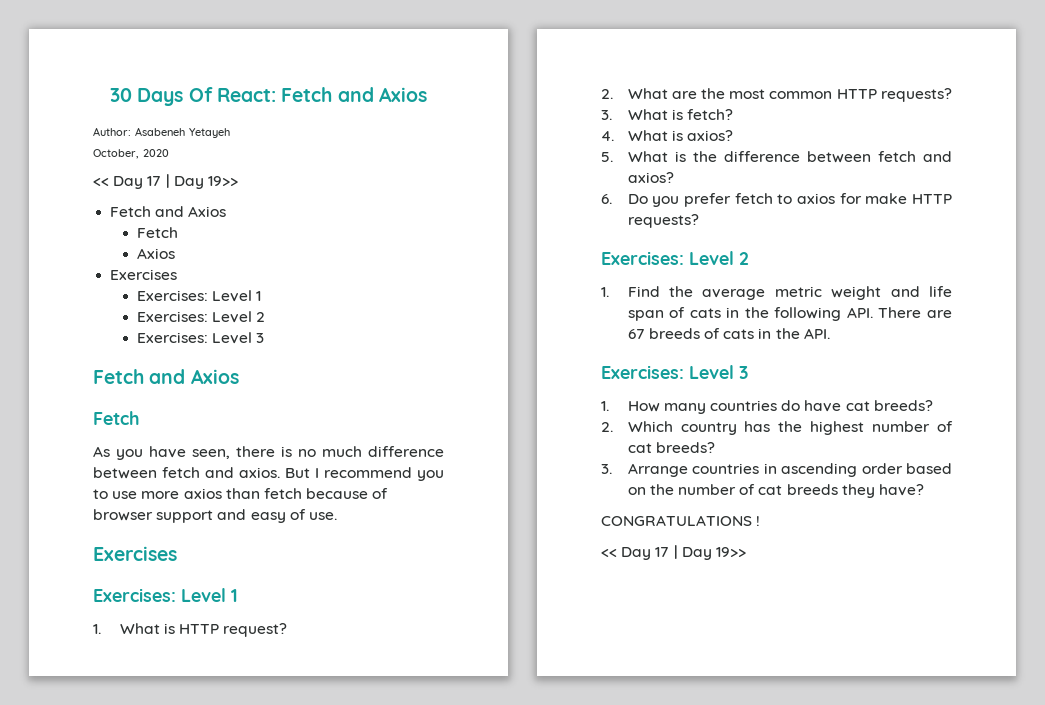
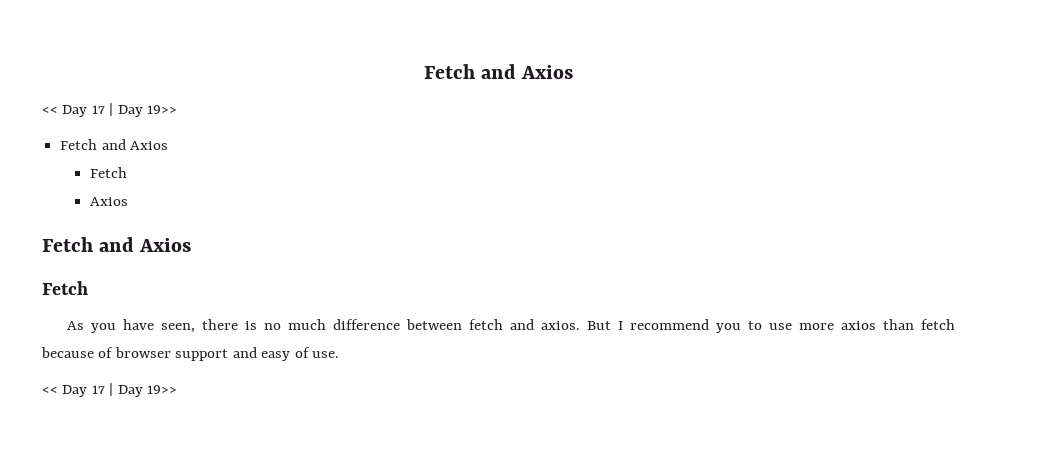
[110,87,427,106] [93,127,231,138] [93,149,170,159] 30 Days Of React: Fetch and Axios // Author: Asabeneh Yetayeh // October, 2020 -> [423,64,574,79] Fetch and Axios
[110,269,178,280] [136,290,262,302] [136,311,266,323] [136,332,265,344] // Exercises // Exercises: Level 1 // Exercises: Level 2 // Exercises: Level 3 -> (129, 201) none
[93,546,177,561] [93,588,238,602] [93,623,288,637] [601,88,952,102] [601,109,734,120] [601,130,734,141] [601,151,952,163] [627,172,674,183] [601,193,952,207] [627,214,699,228] [601,251,749,265] [601,286,952,300] [627,307,952,321] [627,328,830,339] [601,365,748,379] [601,400,933,414] [601,421,953,435] [627,442,715,453] [601,463,952,477] [627,484,925,498] [601,515,761,526] // Exercises // Exercises: Level 1 // 1. What is HTTP request? // 2. What are the most common HTTP requests? // 3. What is fetch? // 4. What is axios? // 5. What is the difference between fetch and axios? // 6. Do you prefer fetch to axios for make HTTP requests? // Exercises: Level 2 // 1. Find the average metric weight and life span of cats in the following API. There are 67 breeds of cats in the API. // Exercises: Level 3 // 1. How many countries do have cat breeds? // 2. Which country has the highest number of cat breeds? // 3. Arrange countries in ascending order based on the number of cat breeds they have? // CONGRATULATIONS ! -> (340, 354) none

